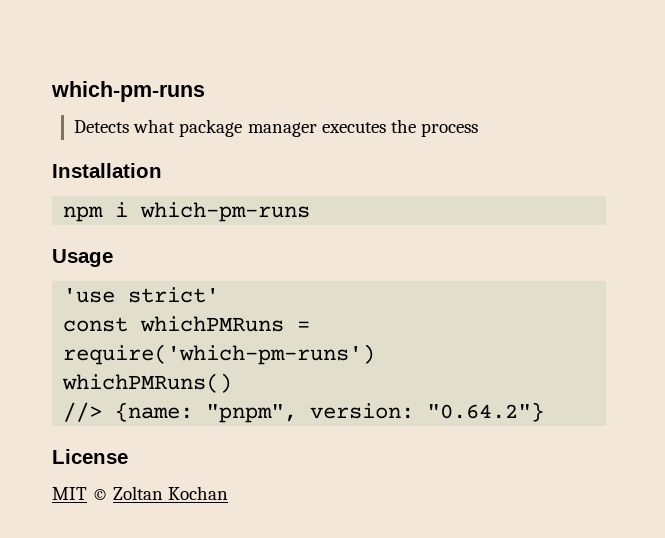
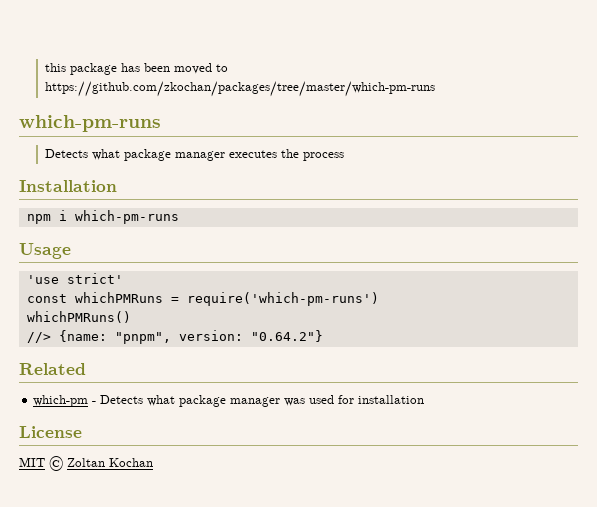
(51, 91) none -> [44,63,228,75] [44,81,435,97] this package has been moved to https://github.com/zkochan/packages/tree/master/which-pm-runs //
(545, 412) none -> [19,363,86,375] [33,395,425,407] // Related // which-pm - Detects what package manager was used for installation

